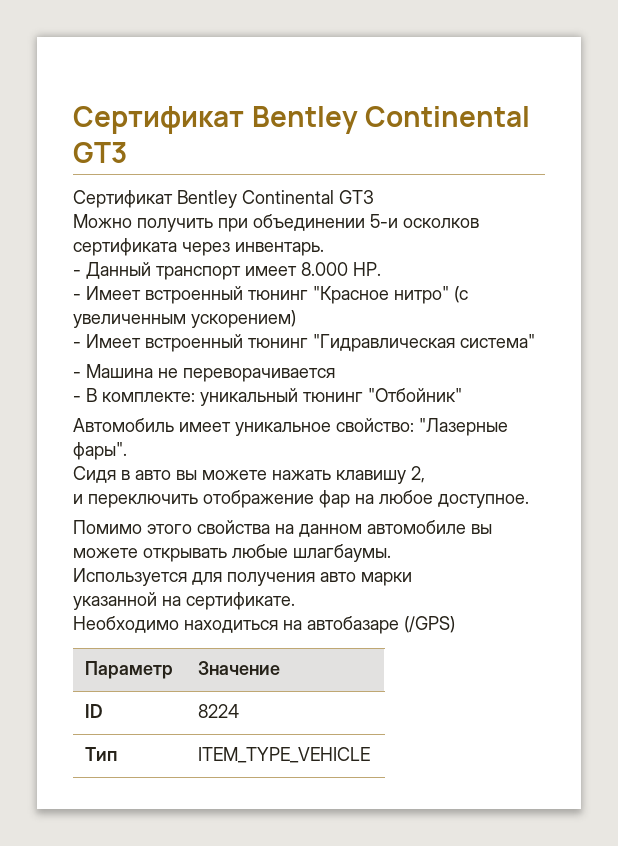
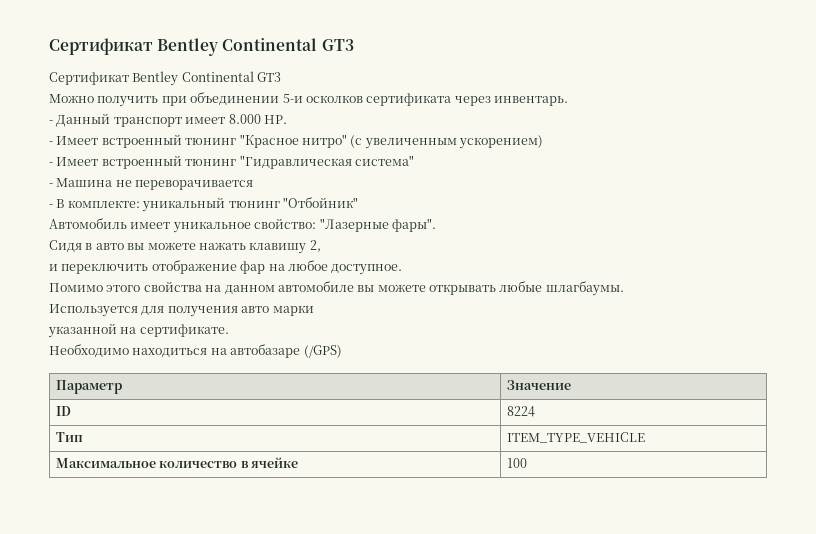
(371, 755) none -> [55,457,298,468] [506,458,527,468] // Максимальное количество в ячейке | 100

